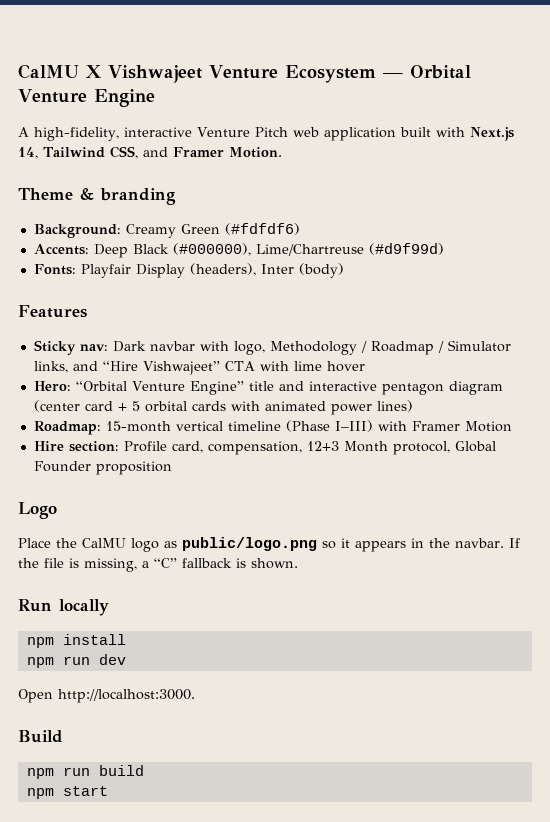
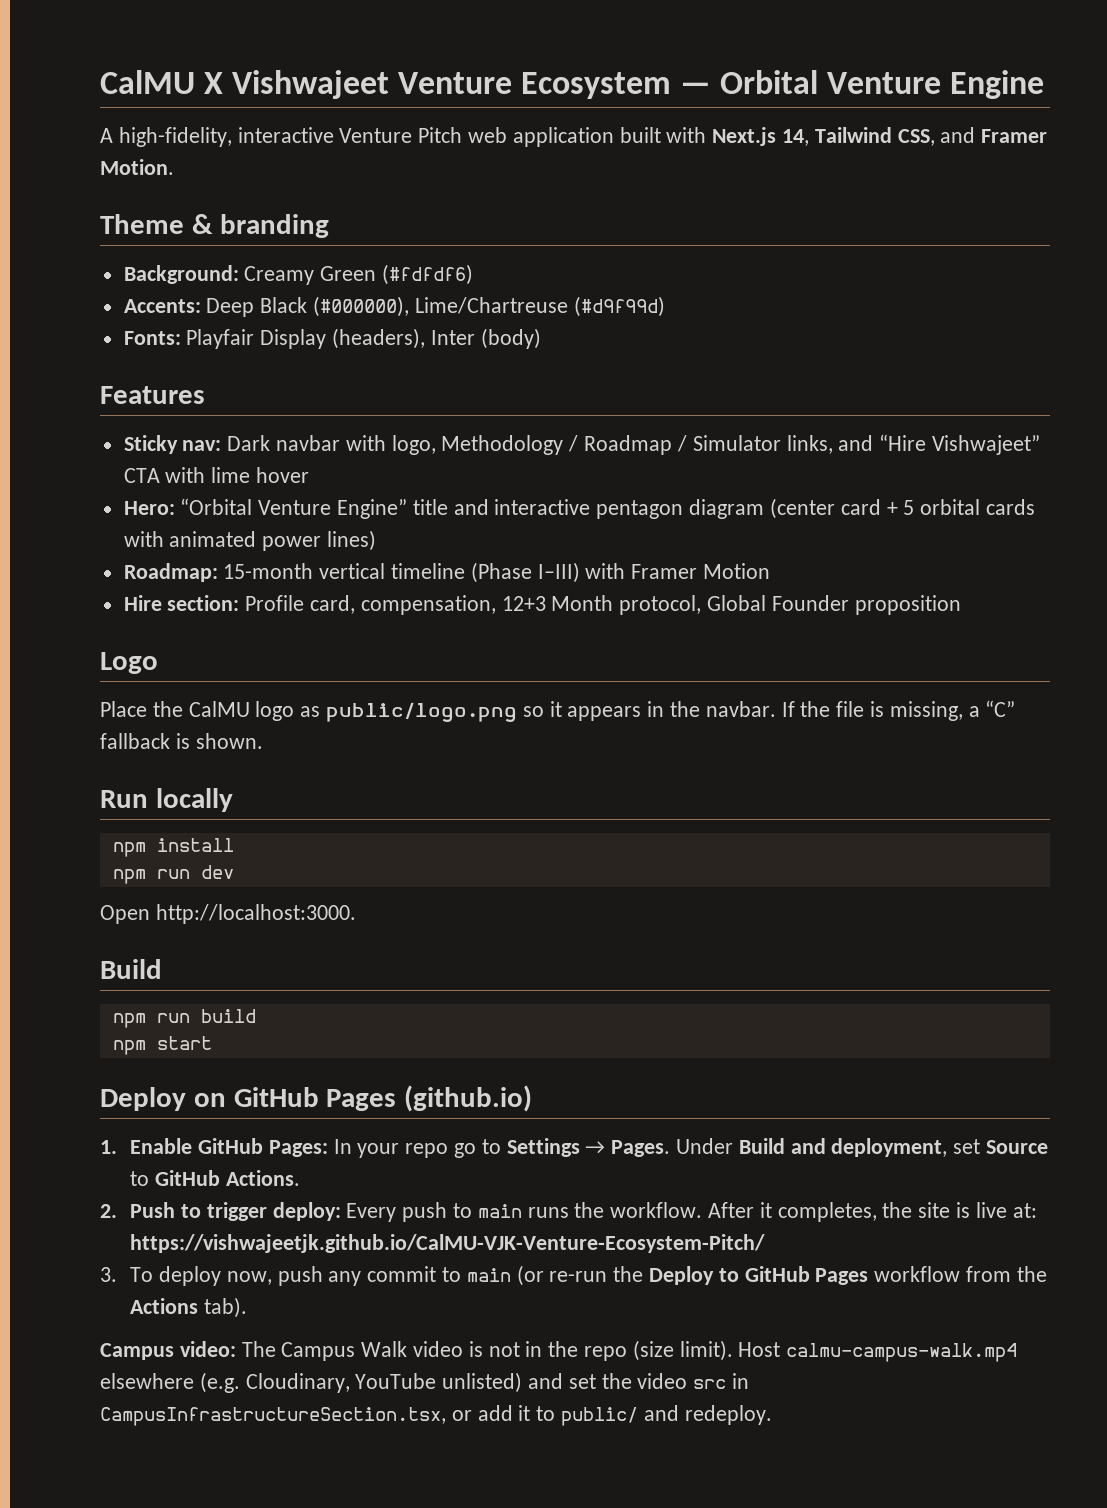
(108, 791) none -> [100,1085,533,1112] [100,1138,1049,1158] [130,1170,300,1186] [100,1202,1037,1222] [130,1234,766,1253] [100,1265,1047,1286] [130,1297,247,1318] [100,1340,1018,1362] [100,1372,750,1393] [100,1405,772,1426] // Deploy on GitHub Pages (github.io) // 1. Enable GitHub Pages: In your repo go to Settings → Pages. Under Build and deployment, set Source to GitHub Actions. // 2. Push to trigger deploy: Every push to main runs the workflow. After it completes, the site is live at: https://vishwajeetjk.github.io/CalMU-VJK-Venture-Ecosystem-Pitch/ // 3. To deploy now, push any commit to main (or re-run the Deploy to GitHub Pages workflow from the Actions tab). // Campus video: The Campus Walk video is not in the repo (size limit). Host calmu-campus-walk.mp4 elsewhere (e.g. Cloudinary, YouTube unlisted) and set the video src in CampusInfrastructureSection.tsx, or add it to public/ and redeploy.

